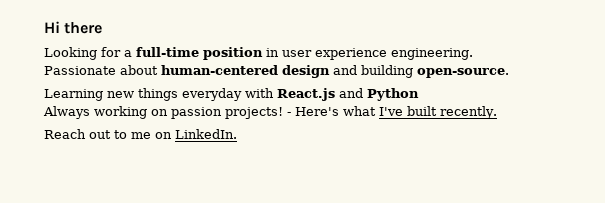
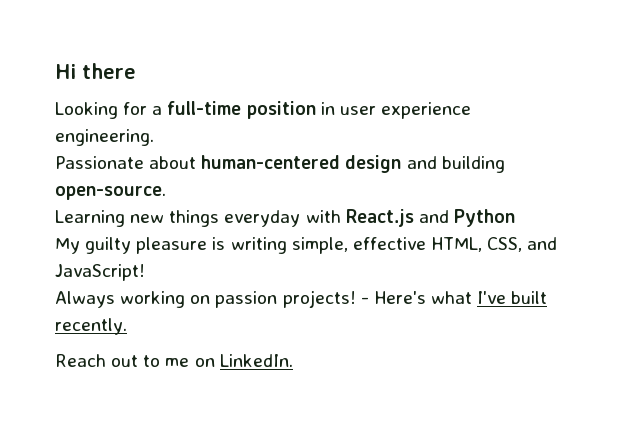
(419, 94) none -> [55,237,558,254] [55,264,145,281] // My guilty pleasure is writing simple, effective HTML, CSS, and JavaScript!

